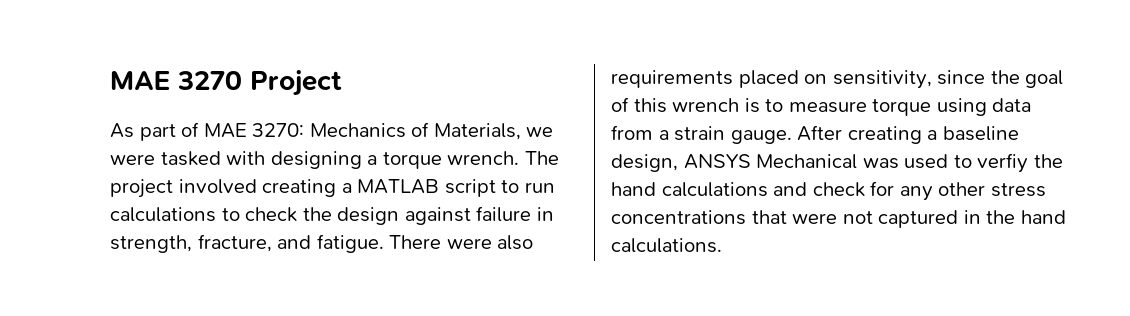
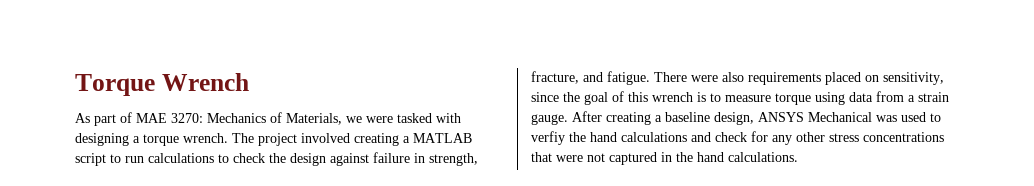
[110,70,342,96] MAE 3270 Project -> [75,73,249,96] Torque Wrench

